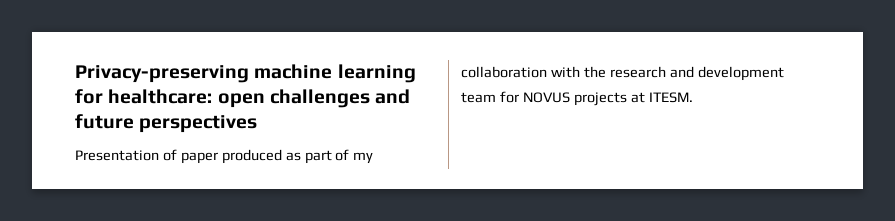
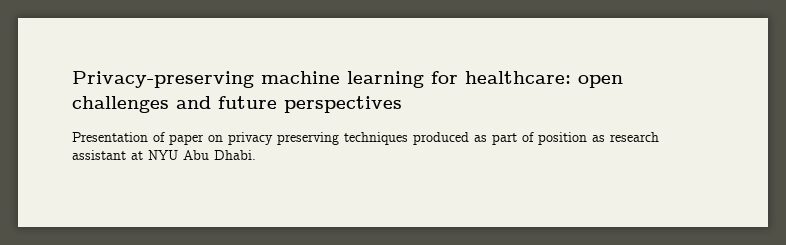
[221,149,374,164] [461,66,784,81] [461,91,693,106] produced as part of my collaboration with the research and development team for NOVUS projects at ITESM. -> [208,132,659,145] [72,150,256,160] on privacy preserving techniques produced as part of position as research assistant at NYU Abu Dhabi.

